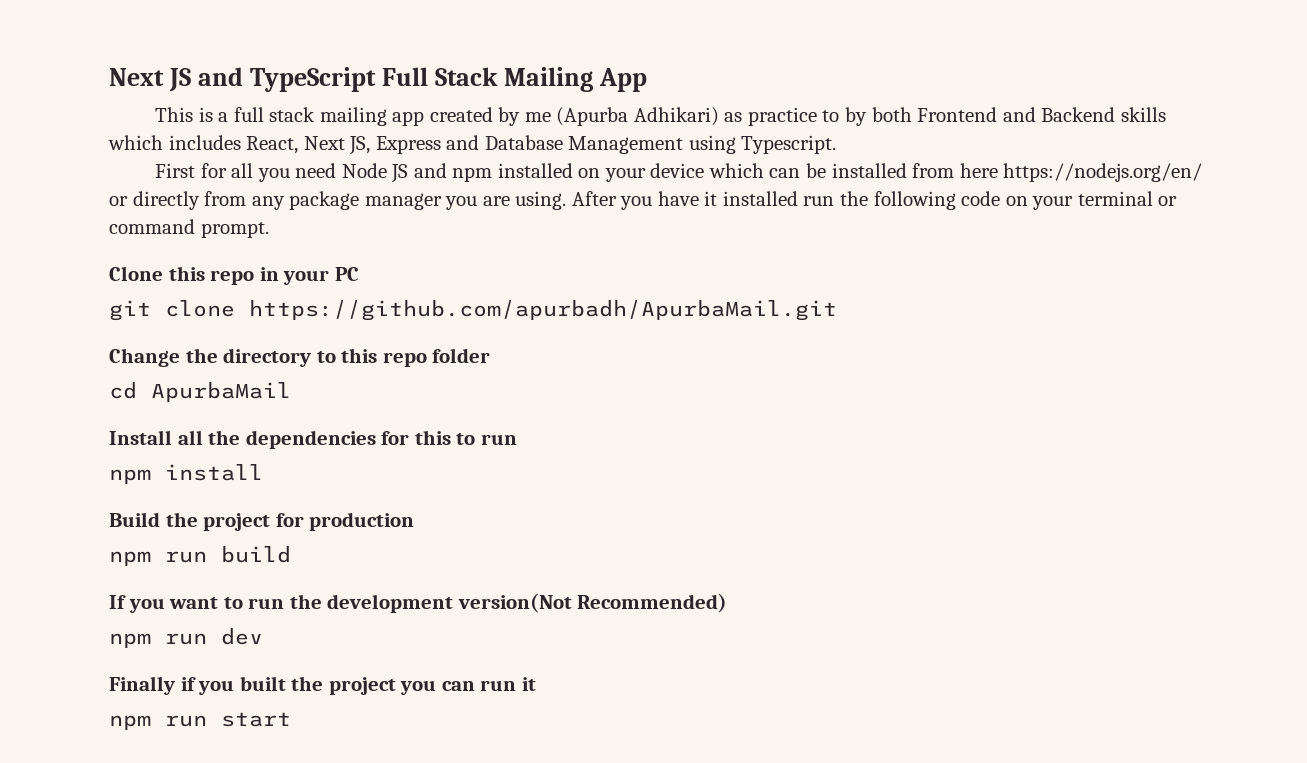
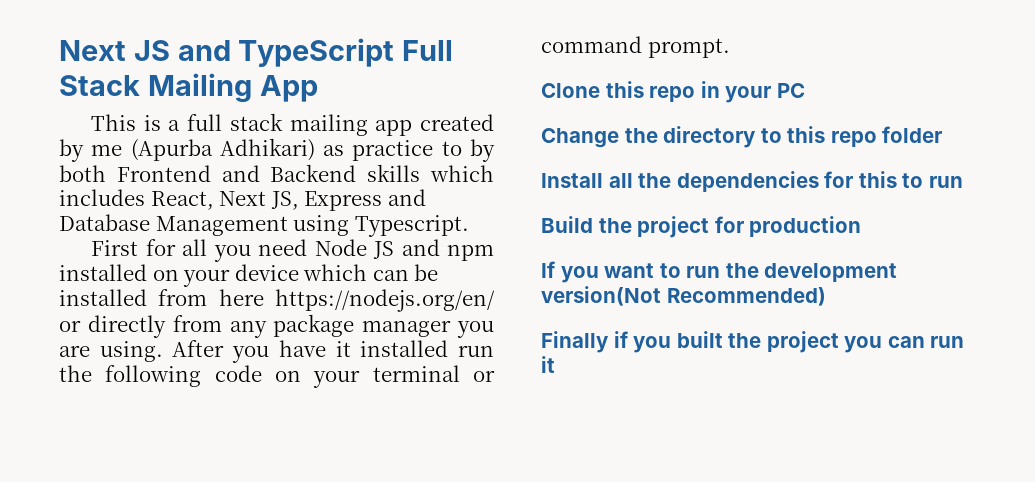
[109,300,837,321] // git clone https://github.com/apurbadh/ApurbaMail.git -> (805, 90) none
[109,382,291,402] // cd ApurbaMail -> (943, 134) none
[109,464,263,484] // npm install -> (963, 182) none
[109,546,291,566] // npm run build -> (862, 226) none
[109,628,263,648] // npm run dev -> (826, 296) none
[109,712,291,730] // npm run start -> (555, 364) none

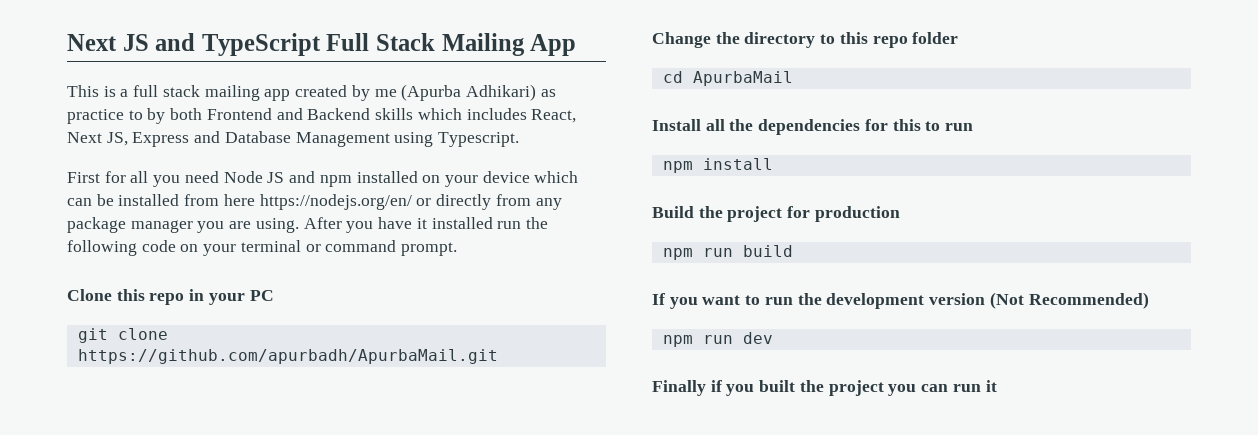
(805, 90) none -> [77,328,168,343] [77,349,498,364] // git clone https://github.com/apurbadh/ApurbaMail.git
(943, 134) none -> [662,71,793,86] // cd ApurbaMail
(963, 182) none -> [662,158,773,173] // npm install
(862, 226) none -> [662,245,793,260] // npm run build
[541,286,661,306] version(Not -> [929,292,1024,309] version (Not
(826, 296) none -> [662,332,773,347] // npm run dev

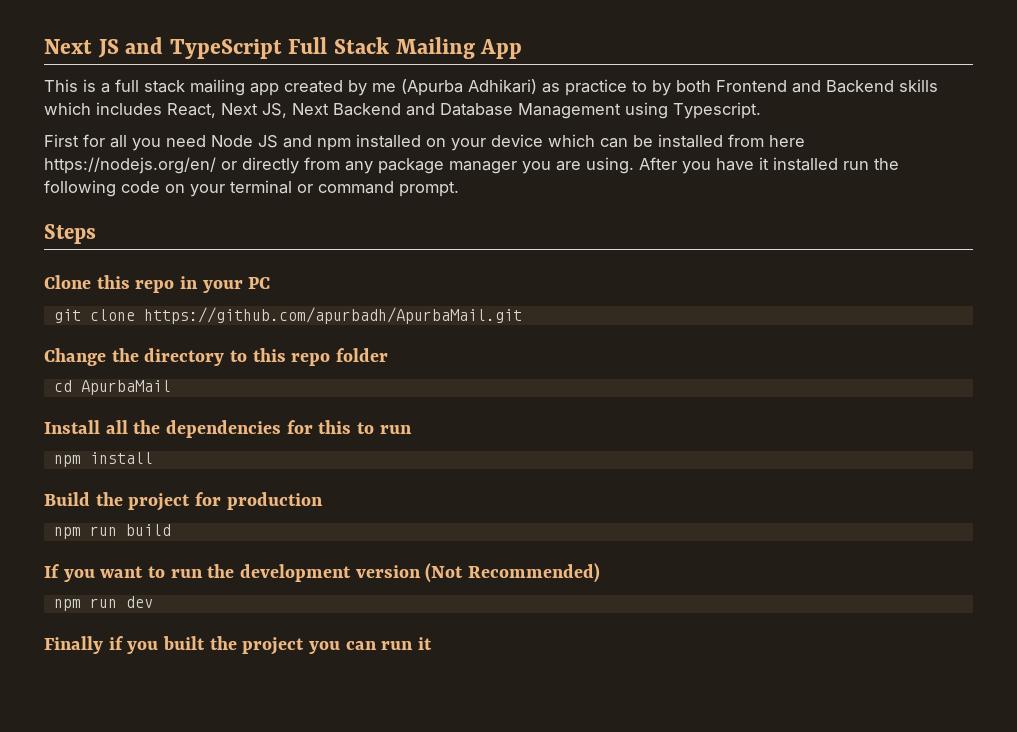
[132,132,190,147] Express -> [292,103,401,116] Next Backend
(458, 249) none -> [44,224,96,244] // Steps

